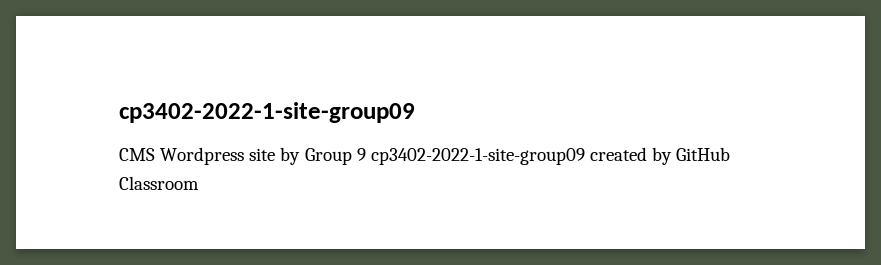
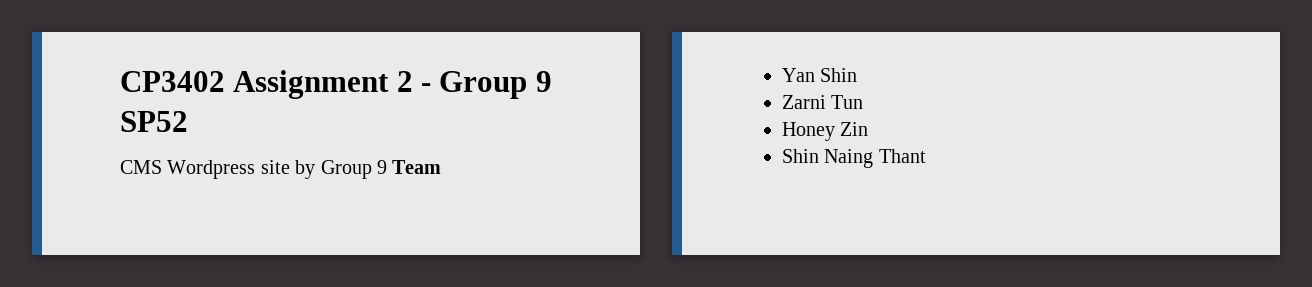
[119,102,415,123] cp3402-2022-1-site-group09 -> [120,70,552,99] [120,111,188,132] CP3402 Assignment 2 - Group 9 SP52
[370,147,731,165] [119,176,199,190] cp3402-2022-1-site-group09 created by GitHub Classroom -> [392,160,442,174] [782,68,858,82] [782,95,864,109] [782,122,869,141] [782,149,926,168] Team // Yan Shin // Zarni Tun // Honey Zin // Shin Naing Thant

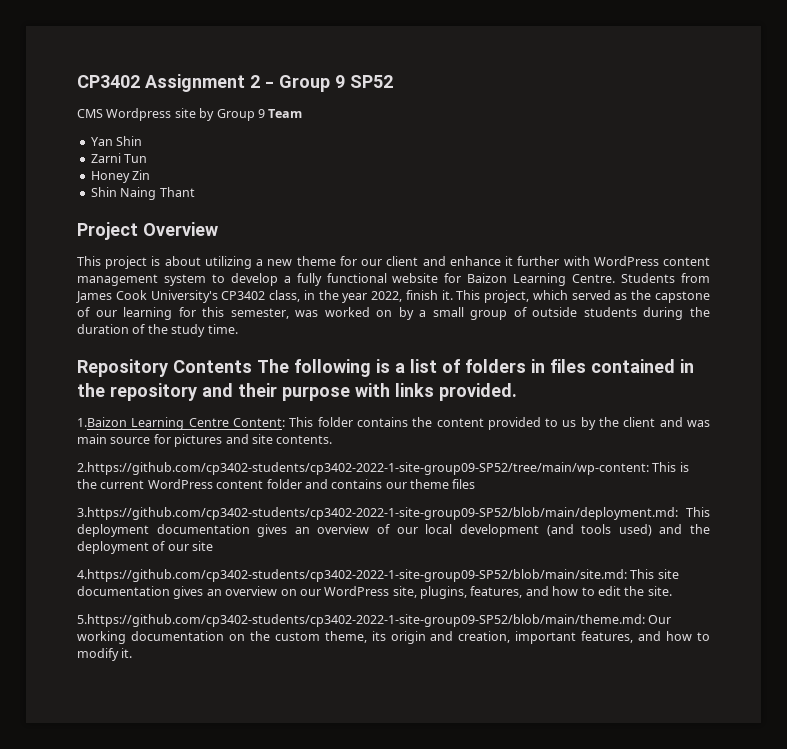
(926, 156) none -> [77,222,218,240] [77,256,711,269] [77,273,710,286] [76,290,710,303] [77,307,710,320] [77,324,238,337] [77,359,694,377] [77,383,517,401] [77,417,710,430] [77,434,333,447] [77,462,689,475] [77,479,476,489] [77,507,710,520] [77,524,711,537] [77,541,214,554] [77,569,679,582] [77,586,672,599] [77,614,672,627] [77,631,711,644] [77,648,133,661] // Project Overview // This project is about utilizing a new theme for our client and enhance it further with WordPress content management system to develop a fully functional website for Baizon Learning Centre. Students from James Cook University's CP3402 class, in the year 2022, finish it. This project, which served as the capstone of our learning for this semester, was worked on by a small group of outside students during the duration of the study time. // Repository Contents The following is a list of folders in files contained in the repository and their purpose with links provided. // 1.Baizon Learning Centre Content: This folder contains the content provided to us by the client and was main source for pictures and site contents. // 2.https://github.com/cp3402-students/cp3402-2022-1-site-group09-SP52/tree/main/wp-content: This is the current WordPress content folder and contains our theme files // 3.https://github.com/cp3402-students/cp3402-2022-1-site-group09-SP52/blob/main/deployment.md: This deployment documentation gives an overview of our local development (and tools used) and the deployment of our site // 4.https://github.com/cp3402-students/cp3402-2022-1-site-group09-SP52/blob/main/site.md: This site documentation gives an overview on our WordPress site, plugins, features, and how to edit the site. // 5.https://github.com/cp3402-students/cp3402-2022-1-site-group09-SP52/blob/main/theme.md: Our working documentation on the custom theme, its origin and creation, important features, and how to modify it.

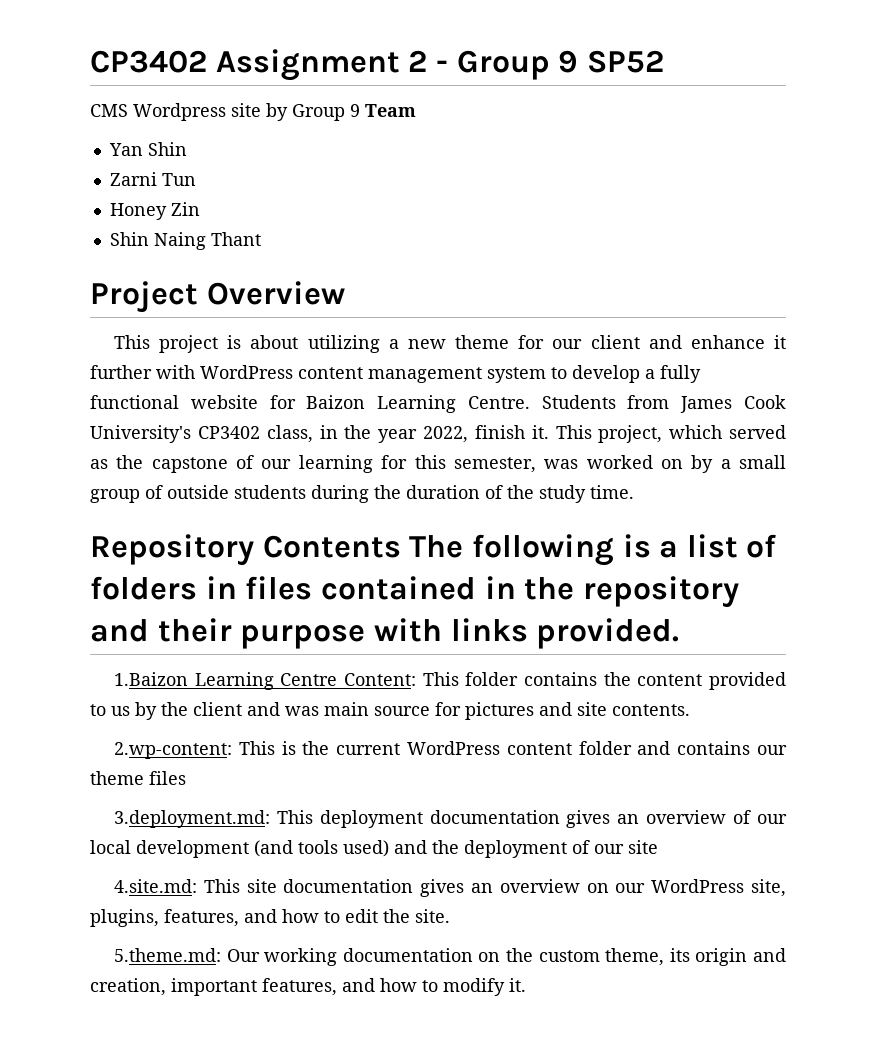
[77,462,649,475] 2.https://github.com/cp3402-students/cp3402-2022-1-site-group09-SP52/tree/main/wp-content: -> [113,742,232,759] 2.wp-content:
[77,507,678,520] 3.https://github.com/cp3402-students/cp3402-2022-1-site-group09-SP52/blob/main/deployment.md: -> [113,810,270,828] 3.deployment.md:
[77,569,627,582] 4.https://github.com/cp3402-students/cp3402-2022-1-site-group09-SP52/blob/main/site.md: -> [113,879,197,893] 4.site.md:
[77,614,645,627] 5.https://github.com/cp3402-students/cp3402-2022-1-site-group09-SP52/blob/main/theme.md: -> [113,948,221,962] 5.theme.md:

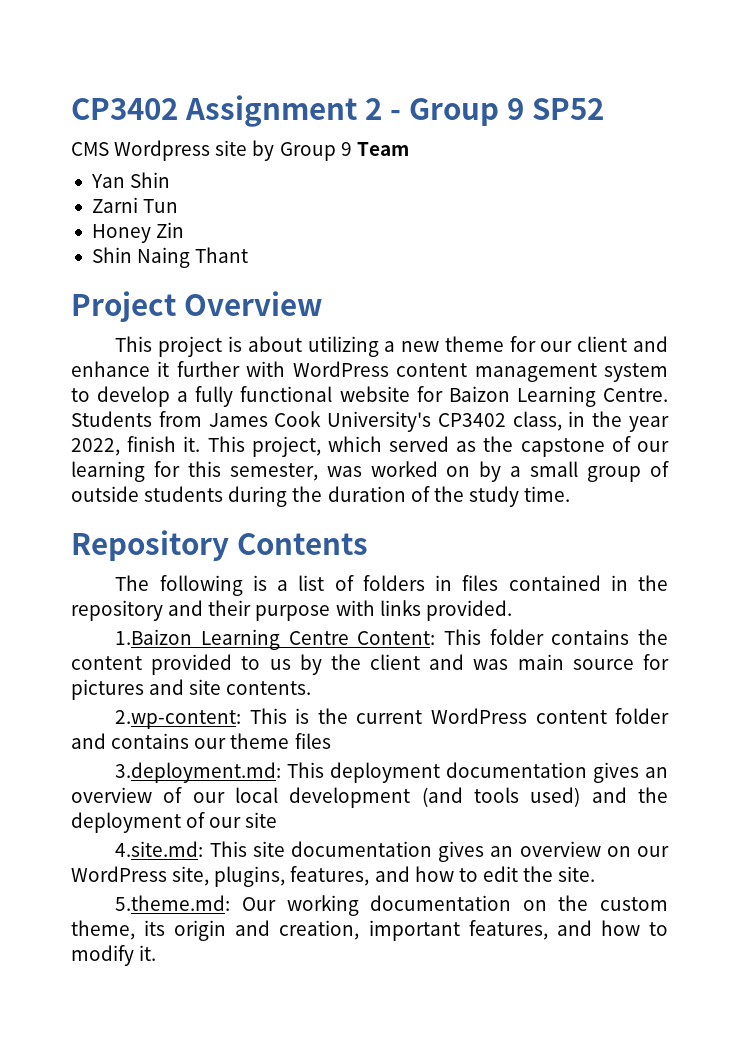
(401, 546) none -> (368, 544) //

